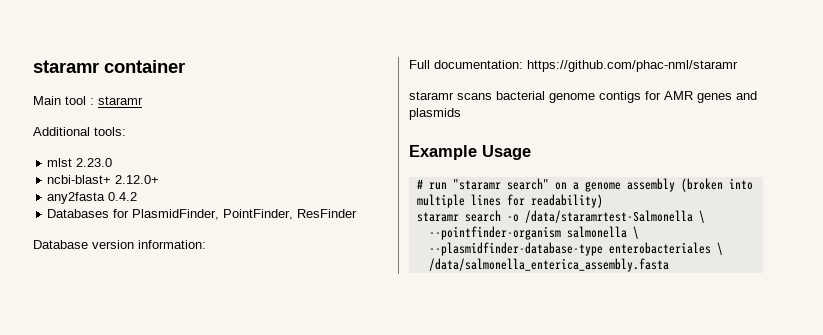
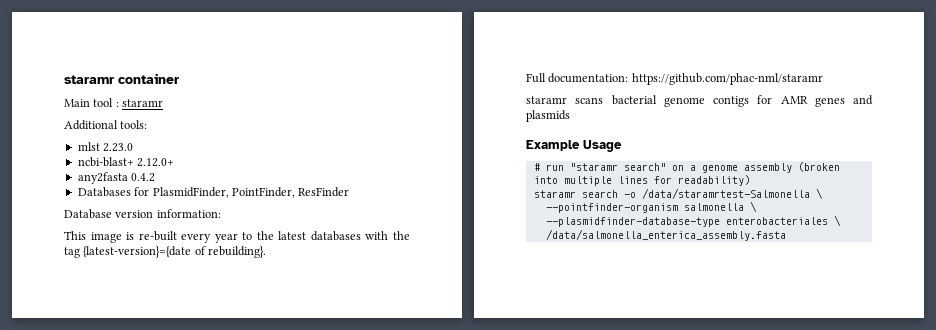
(206, 244) none -> [64,231,410,243] [64,246,267,258] // This image is re-built every year to the latest databases with the tag {latest-version}={date of rebuilding}.

